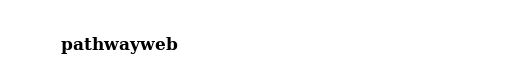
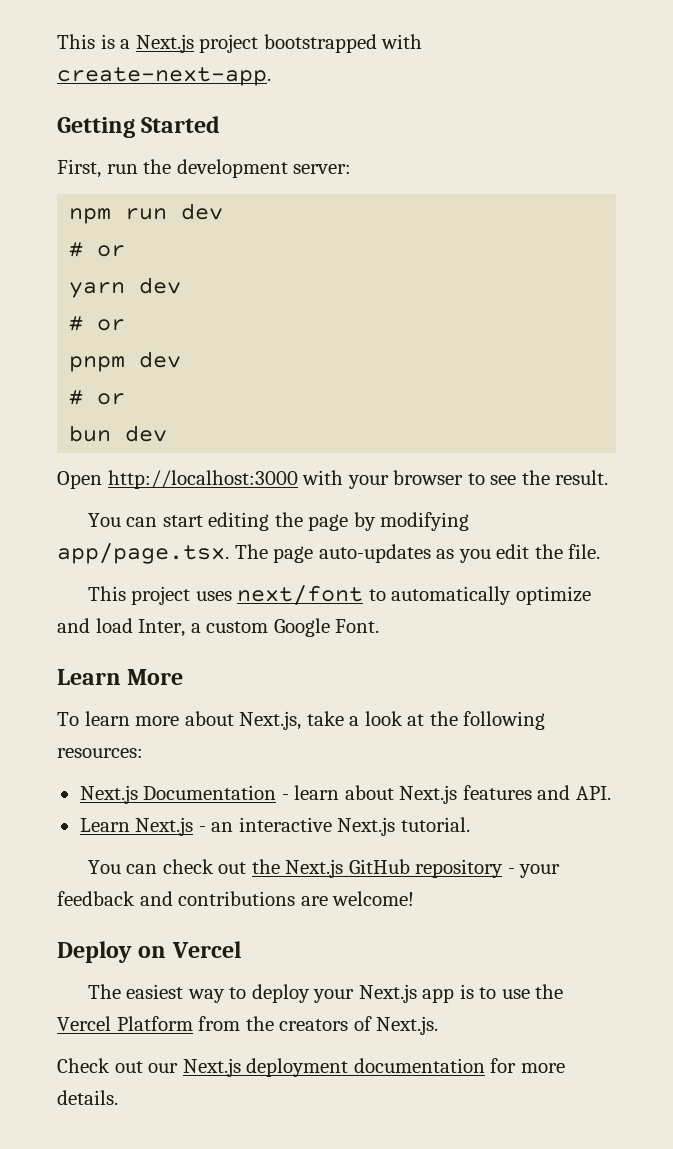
[61,37,178,54] pathwayweb -> [57,34,423,53] [57,67,271,86] [57,116,221,138] [57,159,352,178] [69,203,224,224] [69,242,126,257] [69,277,182,298] [69,316,126,331] [69,351,182,372] [69,390,126,405] [69,425,168,442] [57,470,609,489] [87,512,470,531] [57,543,601,564] [87,585,591,606] [57,618,380,637] [57,669,184,685] [57,711,546,730] [57,748,143,758] [79,785,611,804] [79,817,470,836] [87,859,561,878] [57,891,415,906] [57,941,241,963] [87,984,564,1003] [57,1016,439,1035] [57,1058,565,1077] [57,1090,118,1105] This is a Next.js project bootstrapped with create-next-app. // Getting Started // First, run the development server: // npm run dev // # or // yarn dev // # or // pnpm dev // # or // bun dev // Open http://localhost:3000 with your browser to see the result. // You can start editing the page by modifying app/page.tsx. The page auto-updates as you edit the file. // This project uses next/font to automatically optimize and load Inter, a custom Google Font. // Learn More // To learn more about Next.js, take a look at the following resources: // Next.js Documentation - learn about Next.js features and API. // Learn Next.js - an interactive Next.js tutorial. // You can check out the Next.js GitHub repository - your feedback and contributions are welcome! // Deploy on Vercel // The easiest way to deploy your Next.js app is to use the Vercel Platform from the creators of Next.js. // Check out our Next.js deployment documentation for more details.

